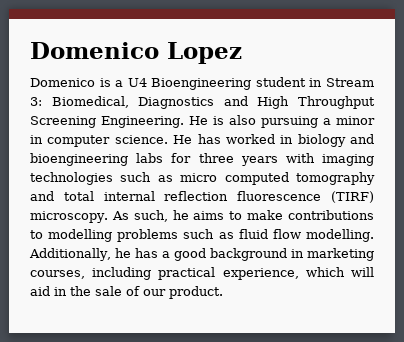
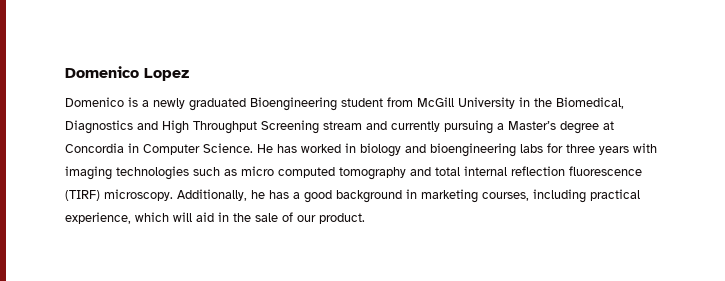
[127,77,374,90] [30,97,42,106] U4 Bioengineering student in Stream 3: -> [153,97,552,111] newly graduated Bioengineering student from McGill University in the
[101,115,375,128] [30,135,168,147] Engineering. He is also pursuing a minor in computer science. -> [323,120,614,134] [65,143,253,155] stream and currently pursuing a Master’s degree at Concordia in Computer Science.
[111,210,374,222] [30,229,374,242] As such, he aims to make contributions to modelling problems such as fluid flow modelling. -> (173, 195) none

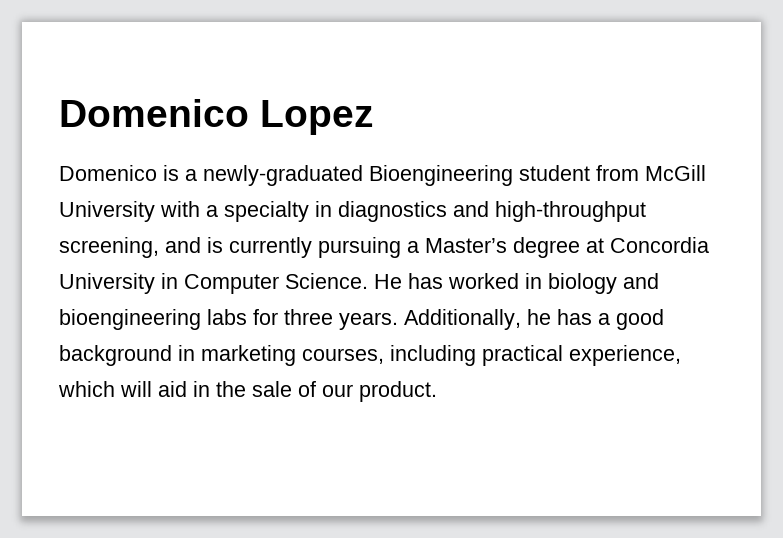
[153,98,246,111] newly graduated -> [203,165,363,186] newly-graduated
[519,97,624,109] [65,120,387,134] in the Biomedical, Diagnostics and High Throughput Screening stream and -> [160,201,646,222] [59,237,223,258] with a specialty in diagnostics and high-throughput screening, and is
(124, 148) none -> [59,273,155,294] University
[599,143,657,155] [65,166,642,180] [65,189,173,201] years with imaging technologies such as micro computed tomography and total internal reflection fluorescence (TIRF) microscopy. -> [339,312,398,330] years.

